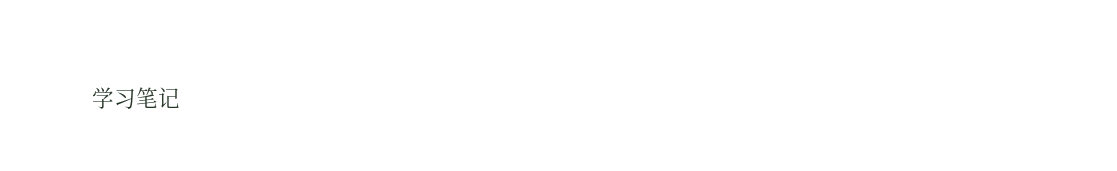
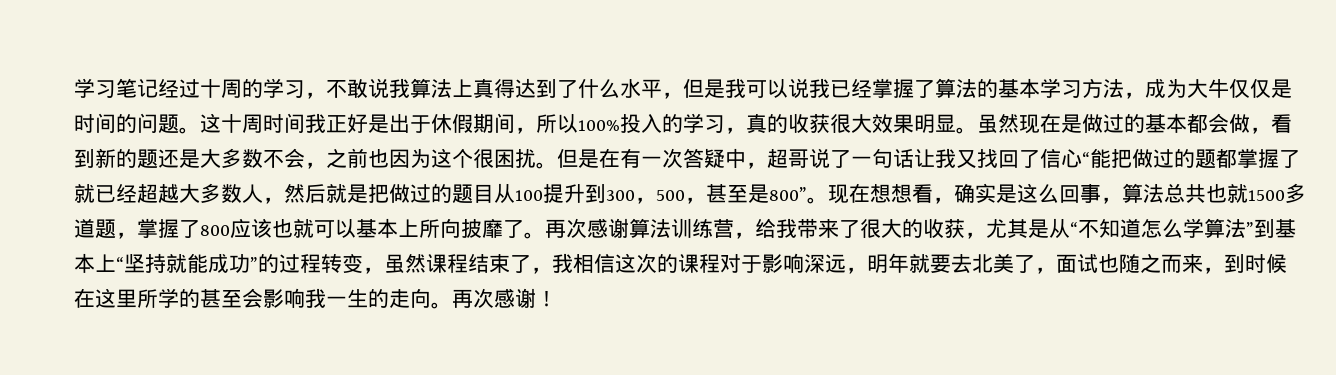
(180, 97) none -> [158,78,1292,99] [74,113,1292,134] [74,148,1300,169] [74,183,1306,204] [74,218,1296,239] [74,253,1287,274] [74,288,557,309] 经过十周的学习，不敢说我算法上真得达到了什么水平，但是我可以说我已经掌握了算法的基本学习方法，成为大牛仅仅是时间的问题。这十周时间我正好是出于休假期间，所以100%投入的学习，真的收获很大效果明显。虽然现在是做过的基本都会做，看到新的题还是大多数不会，之前也因为这个很困扰。但是在有一次答疑中，超哥说了一句话让我又找回了信心“能把做过的题都掌握了就已经超越大多数人，然后就是把做过的题目从100提升到300，500，甚至是800”。现在想想看，确实是这么回事，算法总共也就1500多道题，掌握了800应该也就可以基本上所向披靡了。再次感谢算法训练营，给我带来了很大的收获，尤其是从“不知道怎么学算法”到基本上“坚持就能成功”的过程转变，虽然课程结束了，我相信这次的课程对于影响深远，明年就要去北美了，面试也随之而来，到时候在这里所学的甚至会影响我一生的走向。再次感谢！

